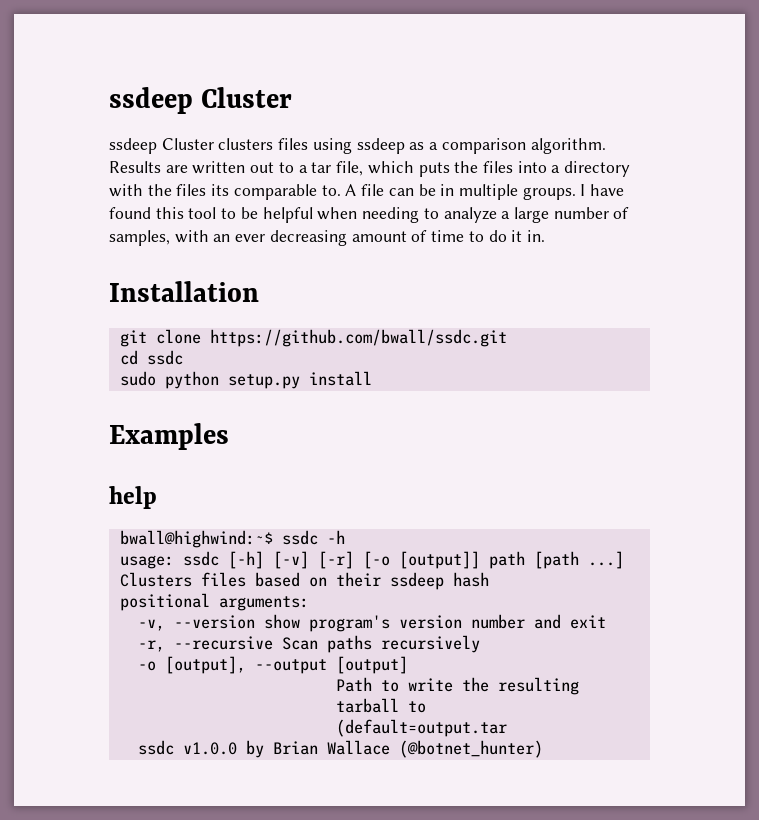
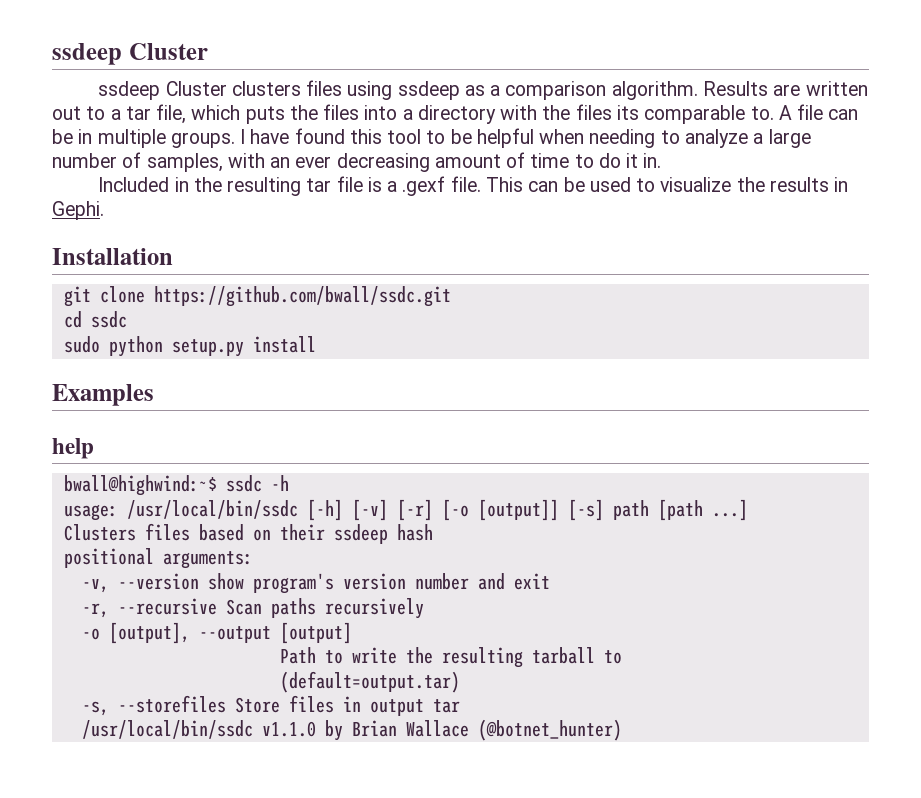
(545, 236) none -> [98,176,849,196] [52,201,104,220] // Included in the resulting tar file is a .gexf file. This can be used to visualize the results in Gephi.
[182,551,219,566] ssdc -> [126,500,298,519] /usr/local/bin/ssdc
(480, 560) none -> [567,499,604,521] [-s]
[335,719,507,737] [137,740,237,755] (default=output.tar // ssdc v1.0.0 -> [279,671,460,693] [81,695,460,716] [81,720,316,739] (default=output.tar) // -s, --storefiles Store files in output tar // /usr/local/bin/ssdc v1.1.0

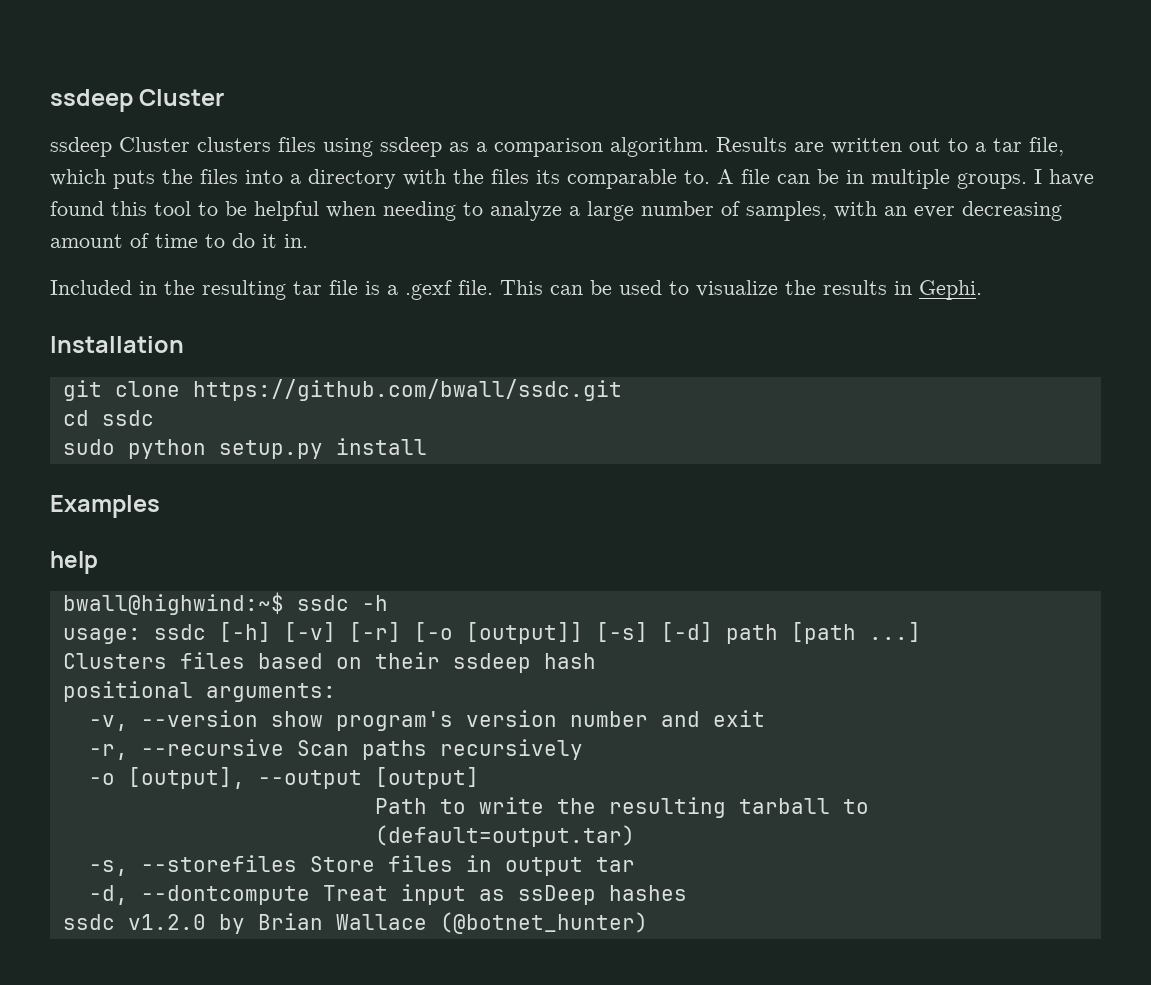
[126,500,298,519] /usr/local/bin/ssdc -> [153,624,206,640] ssdc
(604, 510) none -> [660,622,713,642] [-d]
[81,720,316,739] /usr/local/bin/ssdc v1.1.0 -> [88,884,687,905] [62,914,206,930] -d, --dontcompute Treat input as ssDeep hashes // ssdc v1.2.0

